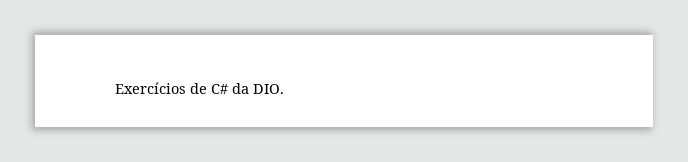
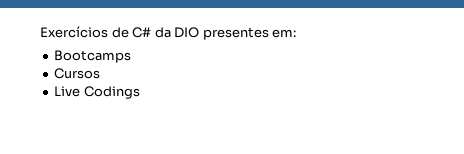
[253,84,284,94] DIO. -> [174,27,297,40] [54,50,132,63] [54,68,101,79] [54,86,140,99] DIO presentes em: // Bootcamps // Cursos // Live Codings

